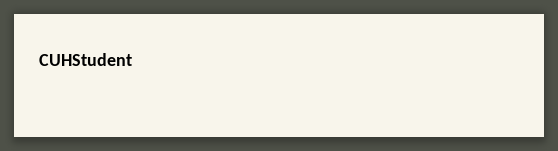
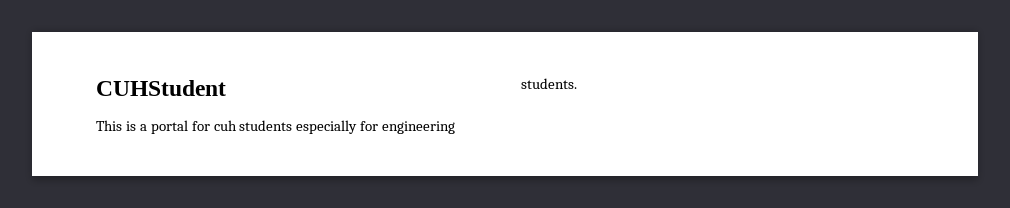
(132, 59) none -> [96,120,456,134] [521,78,577,89] // This is a portal for cuh students especially for engineering students.

